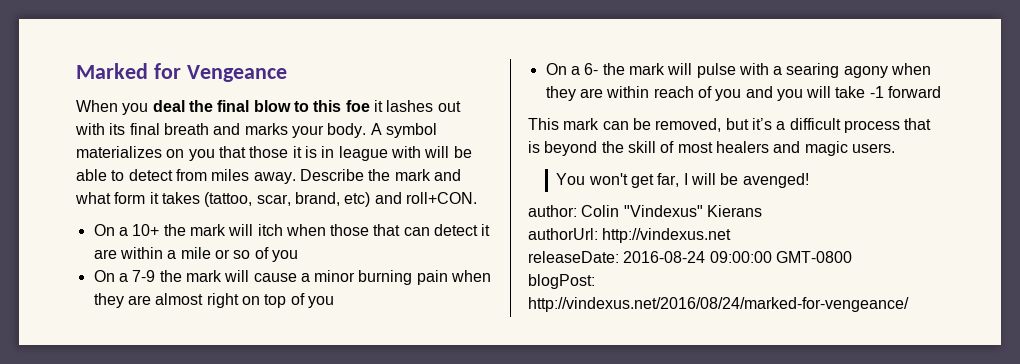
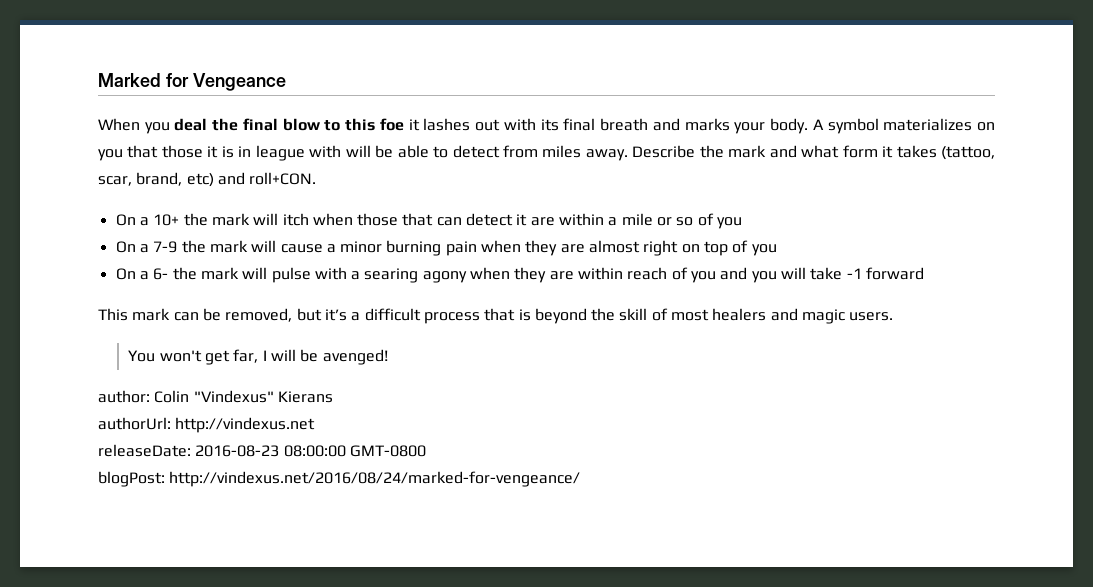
[623,251,772,263] 2016-08-24 09:00:00 -> [195,445,346,457] 2016-08-23 08:00:00

